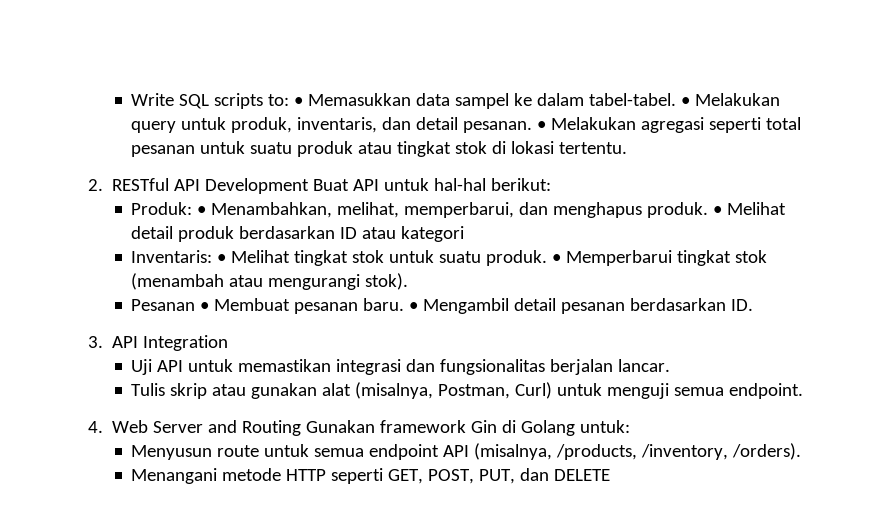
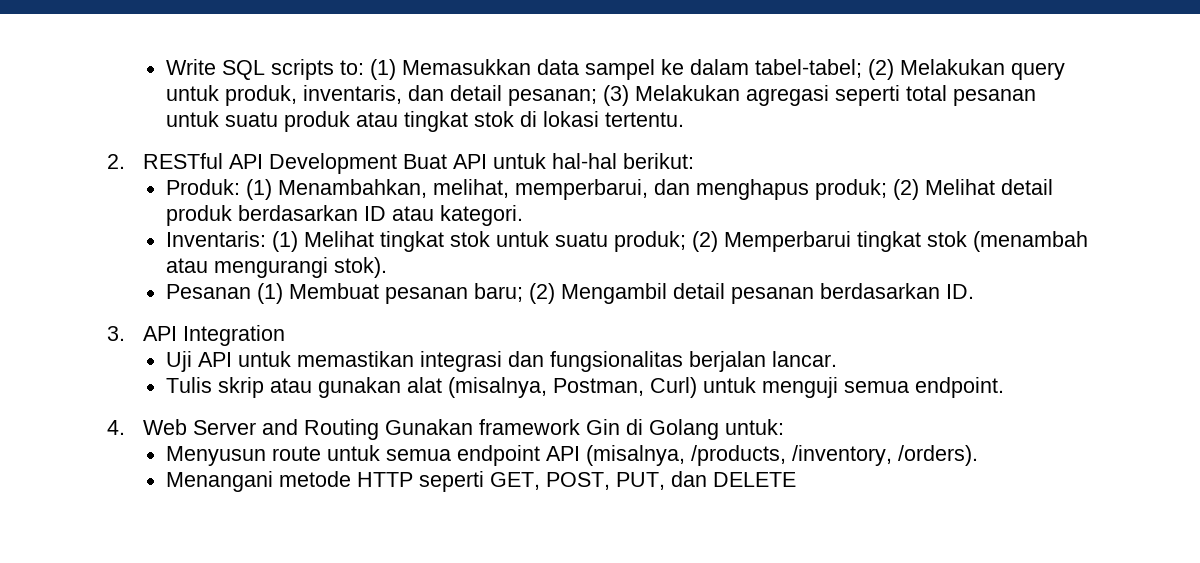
[294,97,304,106] • -> [370,59,397,80] (1)
[589,93,691,106] tabel-tabel. • -> [755,59,895,80] tabel-tabel; (2)
[463,121,547,133] pesanan. • -> [508,85,630,106] pesanan; (3)
[197,206,207,215] • -> [246,179,273,200] (1)
[647,202,723,218] produk. • -> [815,179,920,200] produk; (2)
[401,226,465,242] kategori -> [440,205,524,226] kategori.
[217,254,227,263] • -> [272,231,299,252] (1)
[486,250,562,266] produk. • -> [614,231,719,252] produk; (2)
[200,302,210,311] • -> [257,283,284,304] (1)
[363,298,419,311] baru. • -> [474,283,556,304] baru; (2)

